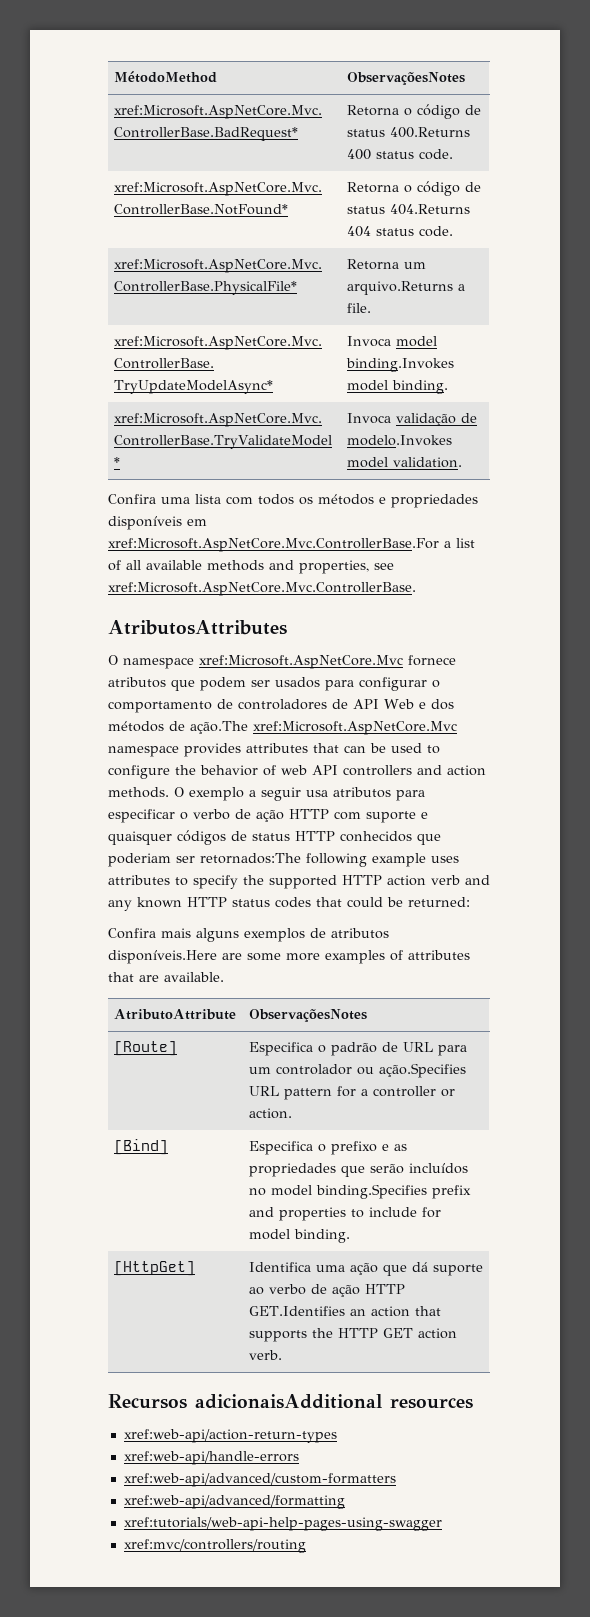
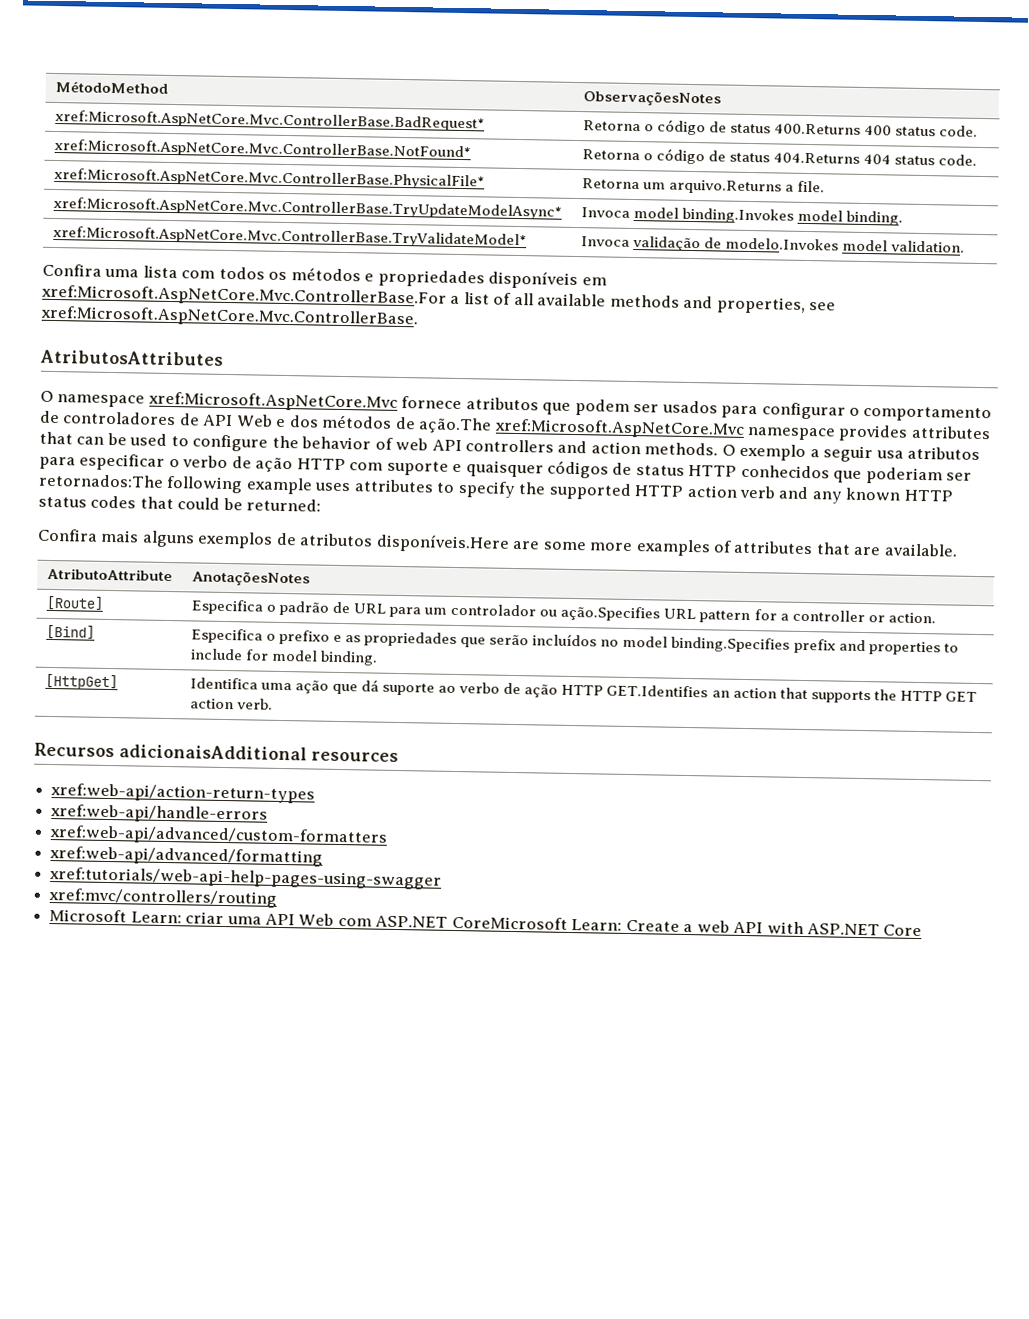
[249,1009,368,1022] ObservaçõesNotes -> [191,570,310,587] AnotaçõesNotes
(306, 1546) none -> [49,909,923,937] // Microsoft Learn: criar uma API Web com ASP.NET CoreMicrosoft Learn: Create a web API with ASP.NET Core

